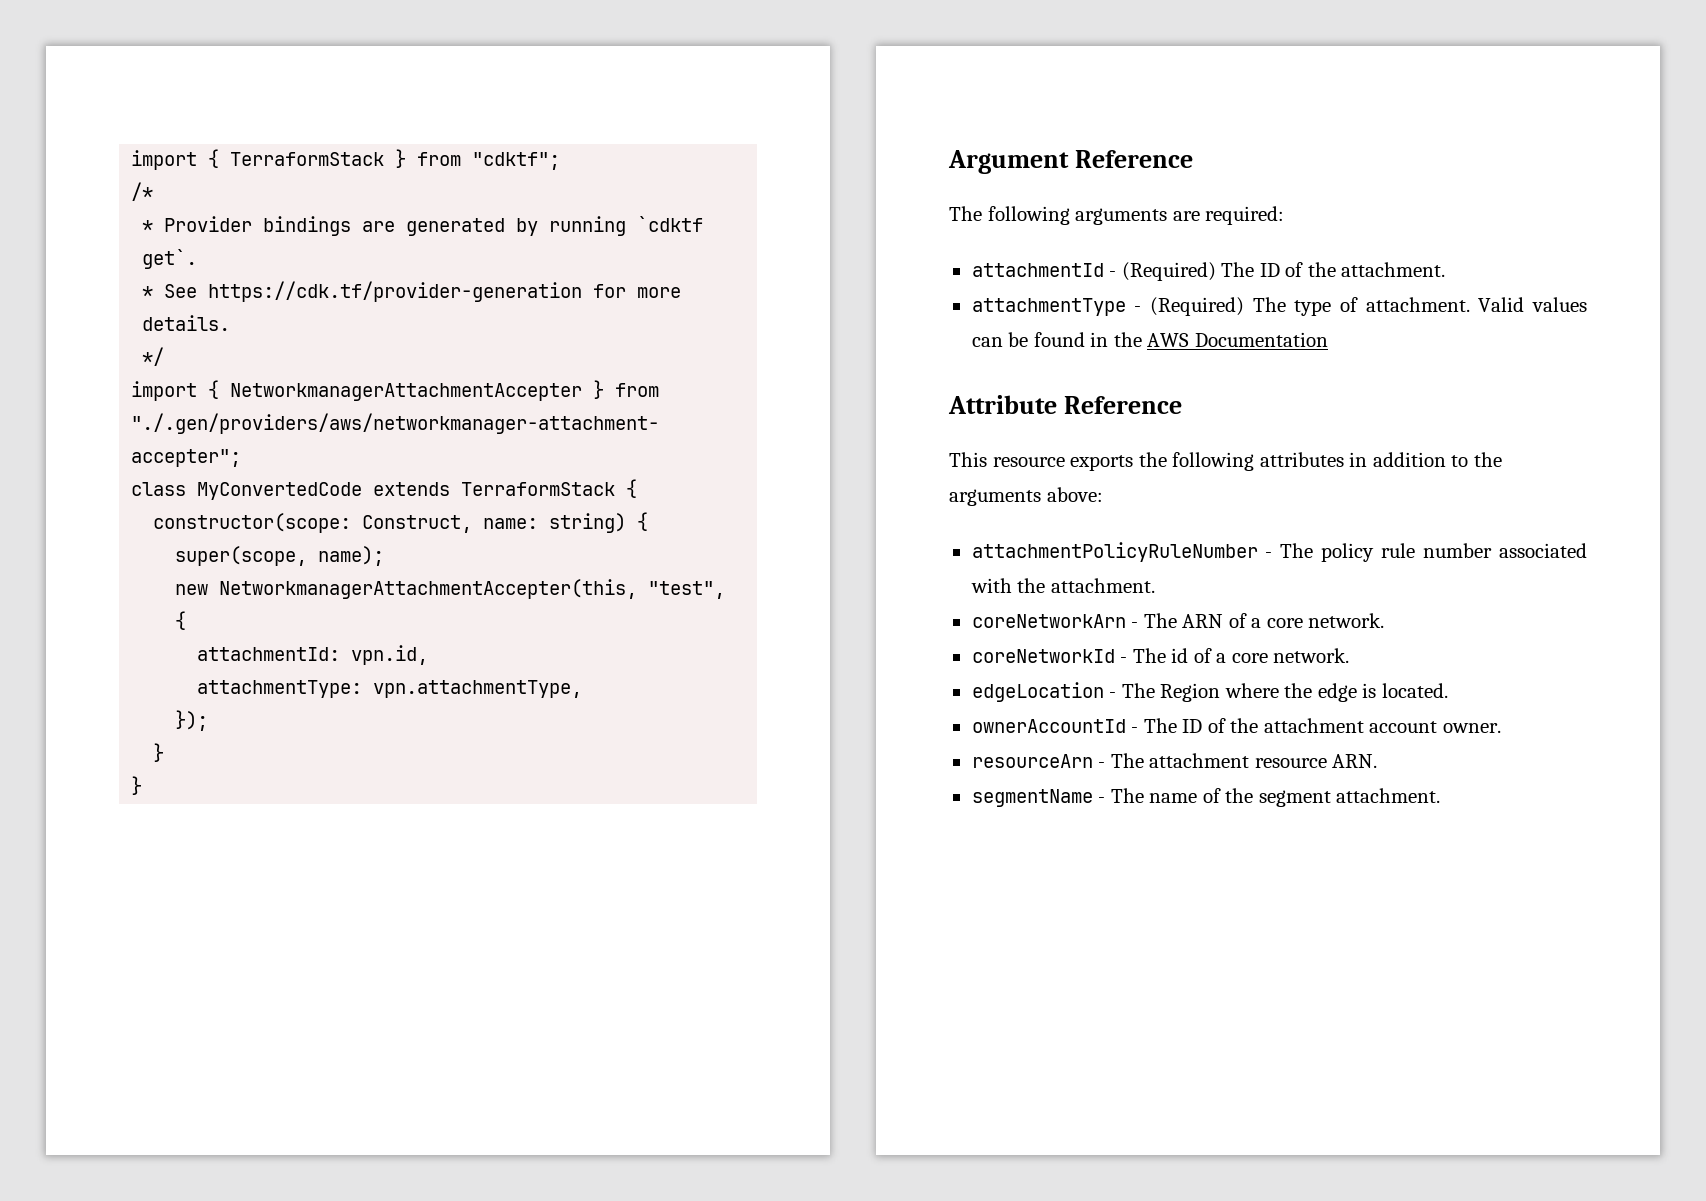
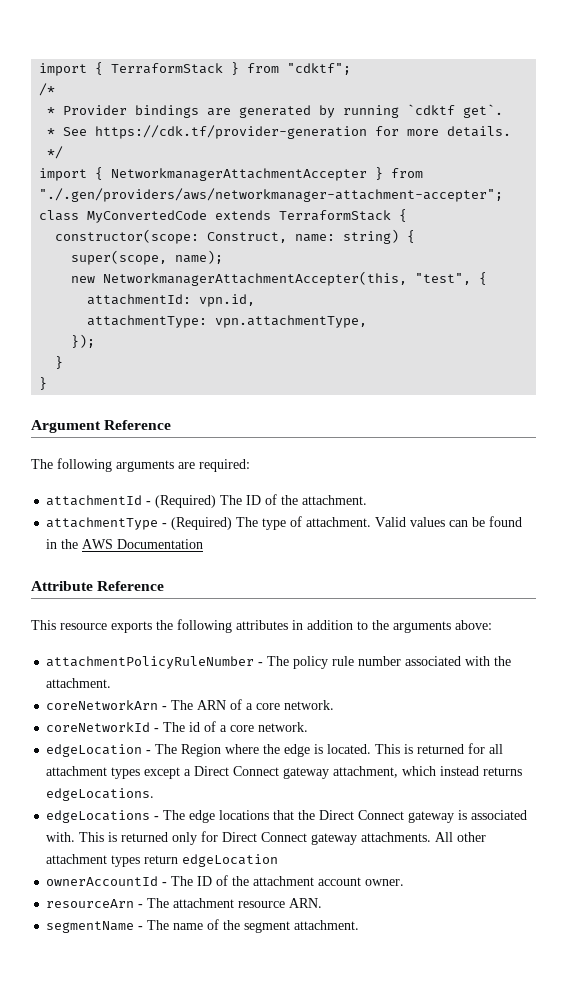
(1448, 690) none -> [375,743,504,754] [46,766,523,779] [46,788,155,801] [46,810,528,823] [46,831,487,845] [46,854,279,867] This is returned for all attachment types except a Direct Connect gateway attachment, which instead returns edgeLocations. // edgeLocations - The edge locations that the Direct Connect gateway is associated with. This is returned only for Direct Connect gateway attachments. All other attachment types return edgeLocation

